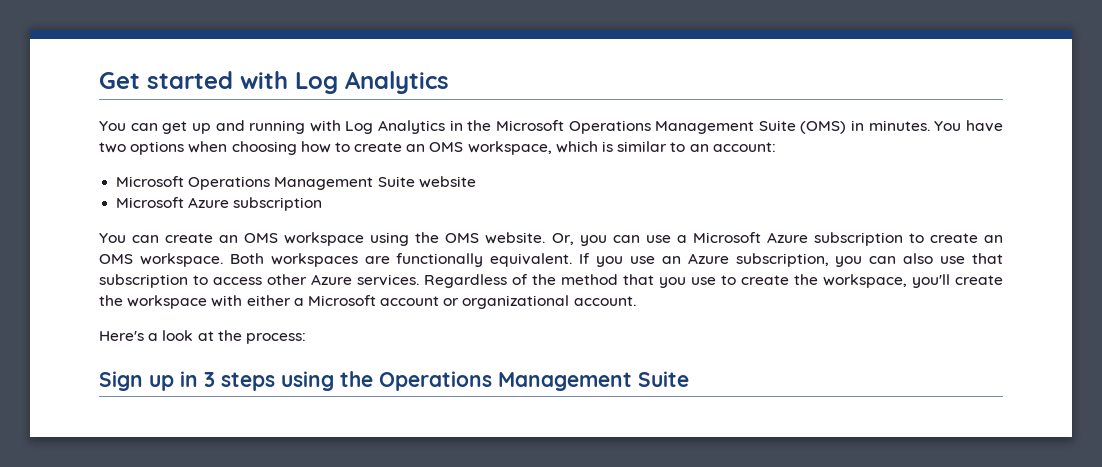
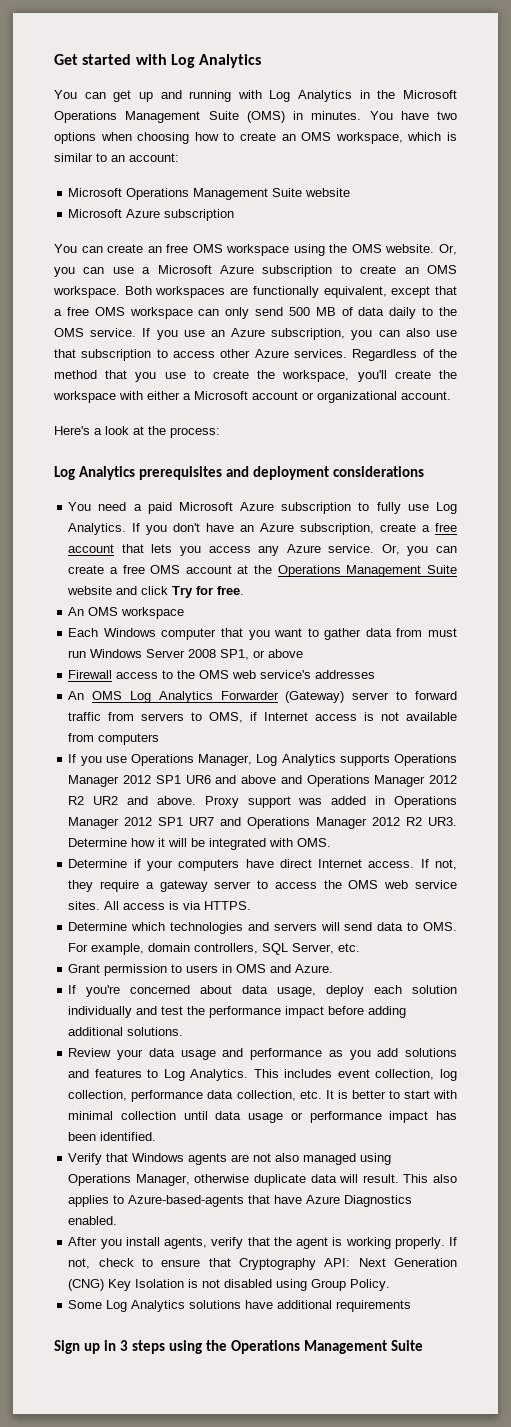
(239, 239) none -> [166,244,189,253] free
[490,253,573,267] equivalent. -> [323,286,458,298] [54,307,458,319] [54,328,137,337] equivalent, except that a free OMS workspace can only send 500 MB of data daily to the OMS service.
(306, 338) none -> [54,466,425,480] [68,502,458,514] [68,523,457,535] [68,544,457,556] [68,565,457,577] [67,586,245,598] [68,607,185,619] [68,628,457,640] [68,649,304,660] [68,670,376,679] [68,691,457,703] [68,712,458,723] [68,733,160,745] [68,754,457,766] [68,775,457,787] [68,796,457,808] [68,817,457,829] [68,838,332,850] [68,859,458,871] [68,880,457,892] [68,901,252,910] [68,922,457,934] [68,943,361,955] [68,964,334,976] [68,985,457,997] [68,1006,407,1018] [68,1027,184,1036] [68,1048,458,1060] [68,1069,457,1081] [68,1090,457,1102] [68,1111,457,1123] [68,1132,157,1141] [68,1153,392,1165] [68,1174,457,1186] [68,1195,413,1207] [68,1216,118,1225] [68,1237,457,1249] [68,1258,457,1270] [68,1279,391,1291] [68,1300,412,1312] // Log Analytics prerequisites and deployment considerations // You need a paid Microsoft Azure subscription to fully use Log Analytics. If you don't have an Azure subscription, create a free account that lets you access any Azure service. Or, you can create a free OMS account at the Operations Management Suite website and click Try for free. // An OMS workspace // Each Windows computer that you want to gather data from must run Windows Server 2008 SP1, or above // Firewall access to the OMS web service's addresses // An OMS Log Analytics Forwarder (Gateway) server to forward traffic from servers to OMS, if Internet access is not available from computers // If you use Operations Manager, Log Analytics supports Operations Manager 2012 SP1 UR6 and above and Operations Manager 2012 R2 UR2 and above. Proxy support was added in Operations Manager 2012 SP1 UR7 and Operations Manager 2012 R2 UR3. Determine how it will be integrated with OMS. // Determine if your computers have direct Internet access. If not, they require a gateway server to access the OMS web service sites. All access is via HTTPS. // Determine which technologies and servers will send data to OMS. For example, domain controllers, SQL Server, etc. // Grant permission to users in OMS and Azure. // If you're concerned about data usage, deploy each solution individually and test the performance impact before adding additional solutions. // Review your data usage and performance as you add solutions and features to Log Analytics. This includes event collection, log collection, performance data collection, etc. It is better to start with minimal collection until data usage or performance impact has been identified. // Verify that Windows agents are not also managed using Operations Manager, otherwise duplicate data will result. This also applies to Azure-based-agents that have Azure Diagnostics enabled. // After you install agents, verify that the agent is working properly. If not, check to ensure that Cryptography API: Next Generation (CNG) Key Isolation is not disabled using Group Policy. // Some Log Analytics solutions have additional requirements

